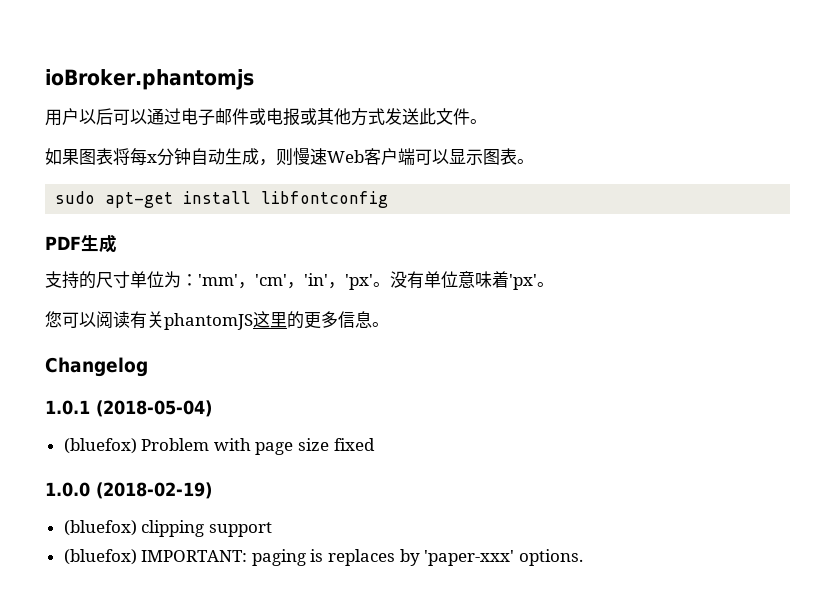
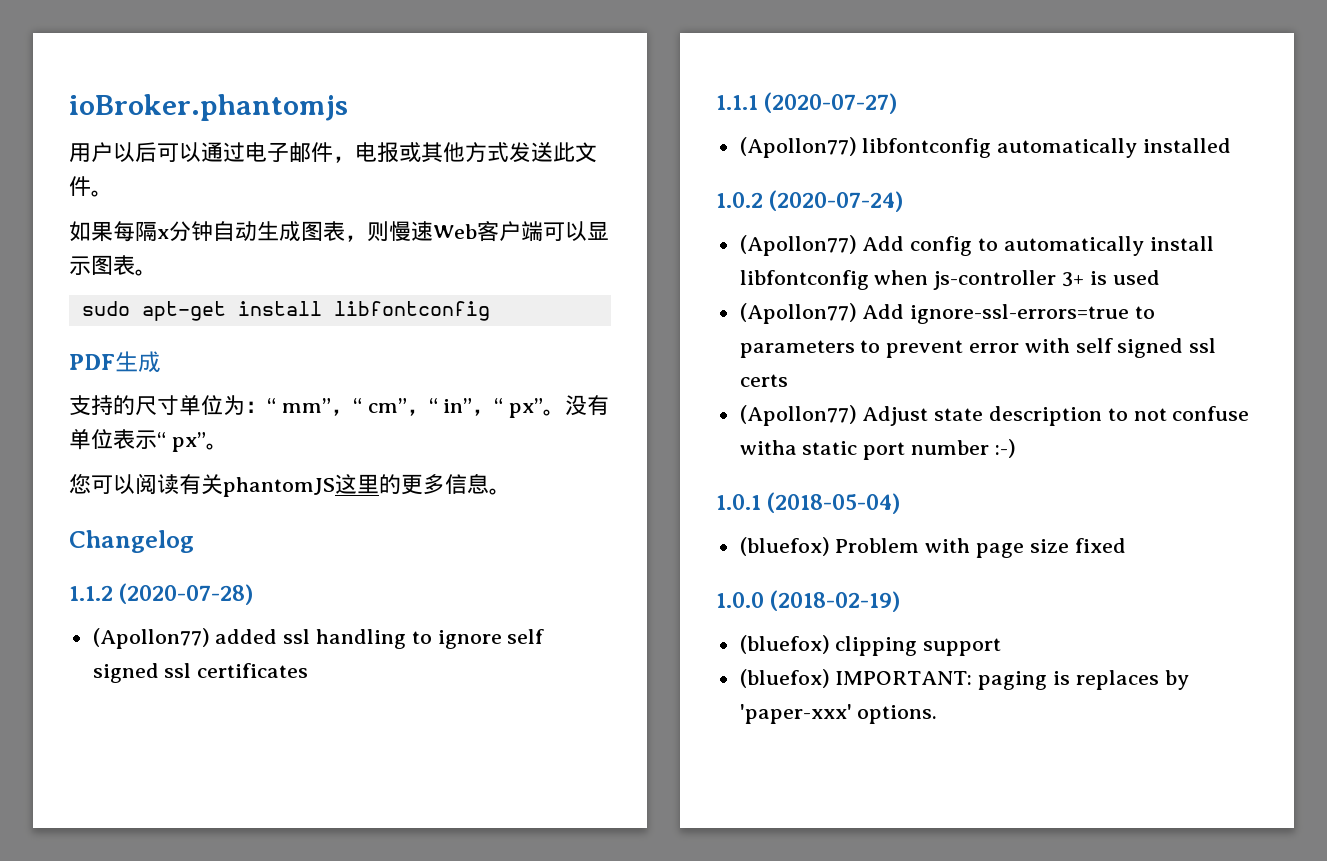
[249,108,266,125] 或 -> [333,156,355,163] ，
[79,148,147,165] 图表将每 -> [113,221,157,242] 每隔
(259, 156) none -> [301,221,345,241] 图表
[198,271,537,290] 'mm'，'cm'，'in'，'px'。没有单位意味着'px' -> [267,395,610,418] [69,429,206,452] “ mm”，“ cm”，“ in”，“ px”。没有单位表示“ px”
(148, 367) none -> [69,583,254,605] [92,628,545,649] [92,663,309,683] [716,92,898,114] [739,137,1232,158] [716,190,904,212] [739,235,1214,256] [739,270,1160,290] [739,303,1156,324] [739,338,1217,358] [739,374,788,387] [739,405,1250,426] [739,439,1016,460] // 1.1.2 (2020-07-28) // (Apollon77) added ssl handling to ignore self signed ssl certificates // 1.1.1 (2020-07-27) // (Apollon77) libfontconfig automatically installed // 1.0.2 (2020-07-24) // (Apollon77) Add config to automatically install libfontconfig when js-controller 3+ is used // (Apollon77) Add ignore-ssl-errors=true to parameters to prevent error with self signed ssl certs // (Apollon77) Adjust state description to not confuse witha static port number :-)

